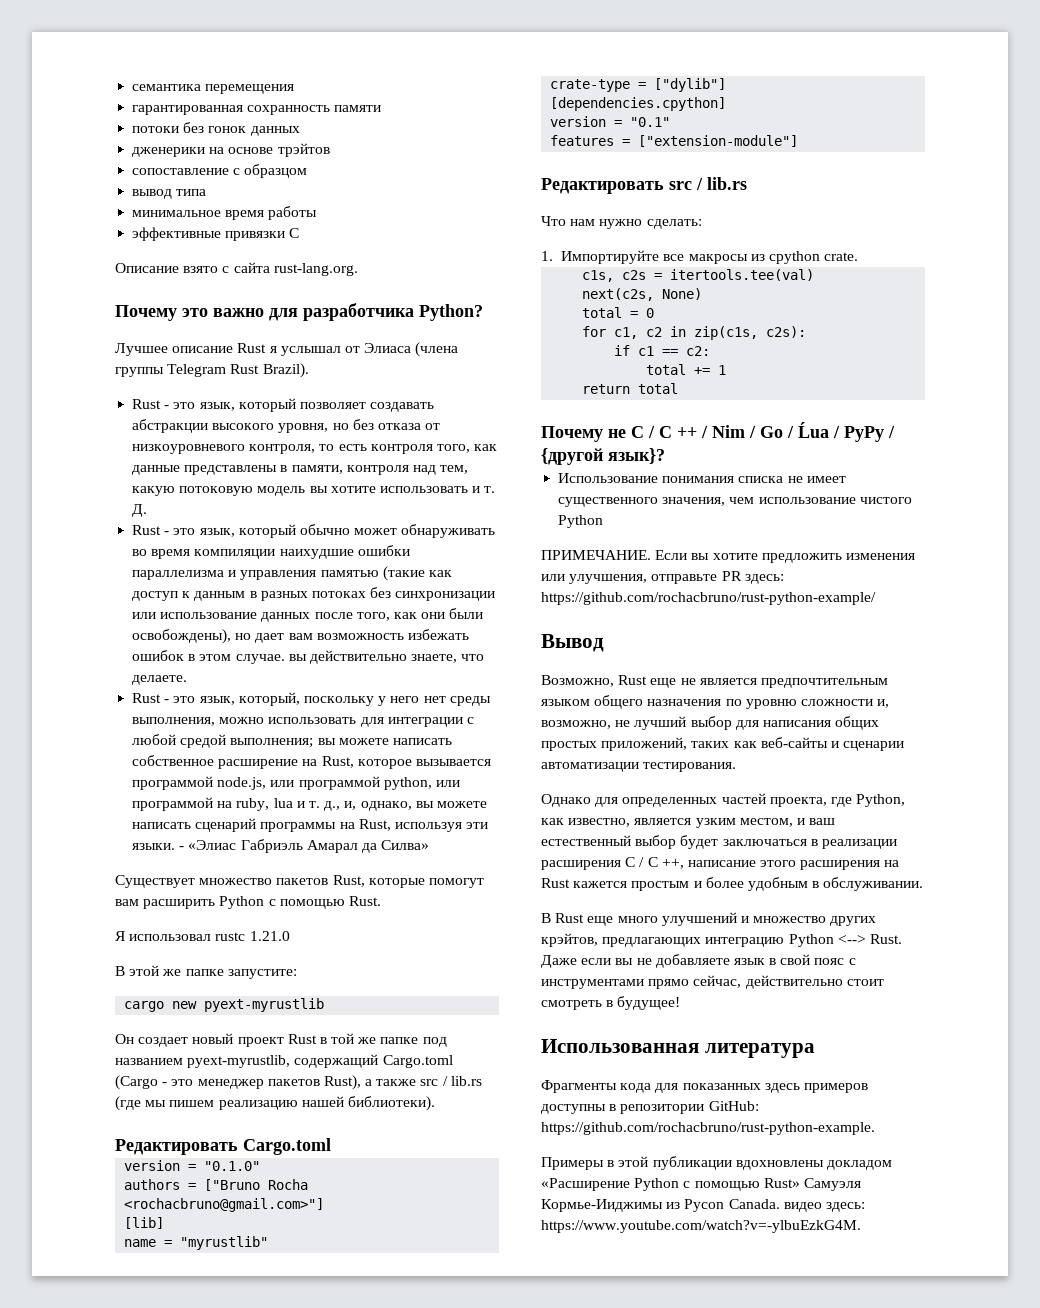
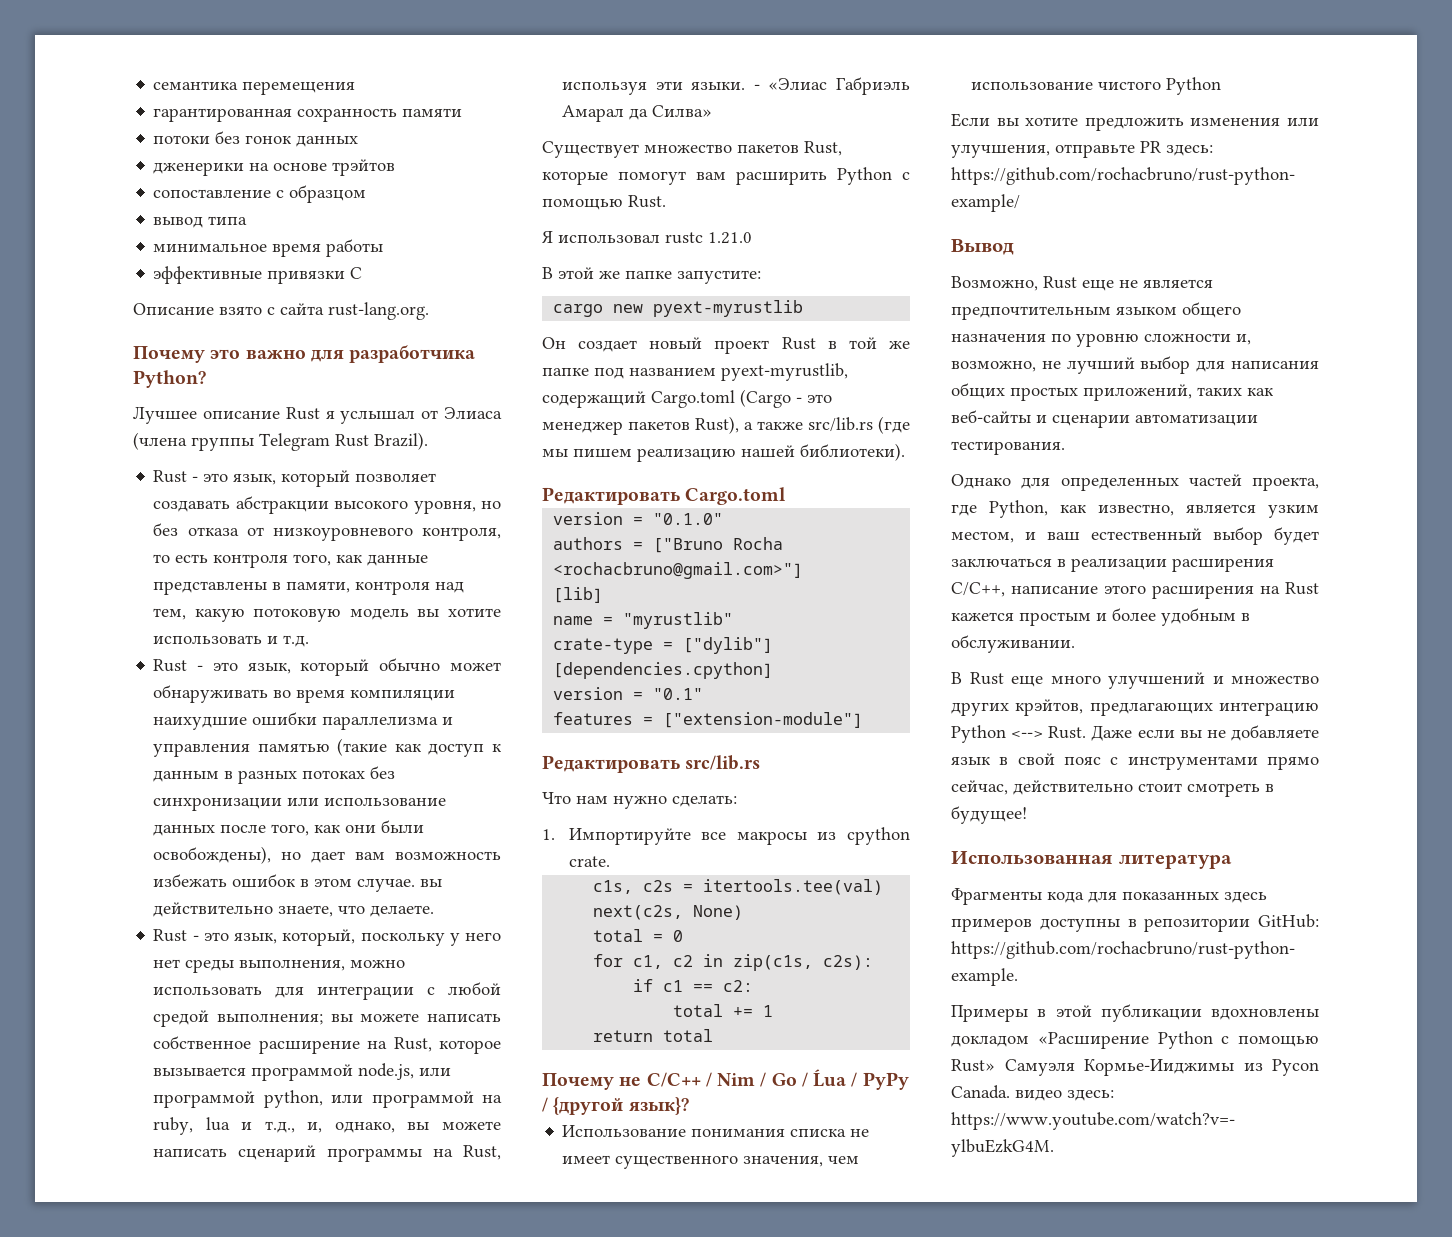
[484,486,496,493] [132,504,148,517] т. Д. -> [283,635,310,647] т.д.
[308,801,341,811] т. д., -> [264,1121,295,1133] т.д.,
[420,1076,482,1086] src / lib.rs -> [808,417,873,432] src/lib.rs
[669,177,747,190] src / lib.rs -> [685,755,761,770] src/lib.rs
[631,426,697,438] C / C ++ -> [646,1072,701,1087] C/C++
[541,550,651,560] ПРИМЕЧАНИЕ. -> (1222, 86) none
[625,857,684,869] C / C ++, -> [951,582,1005,597] C/C++,

